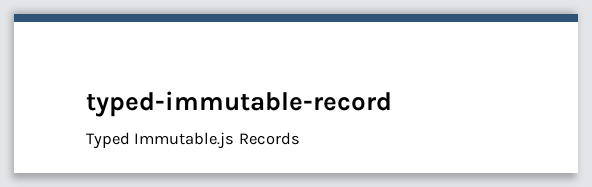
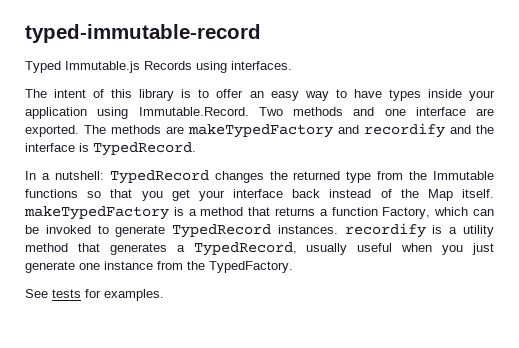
(300, 138) none -> [196,61,292,73] [25,89,495,101] [25,107,494,119] [25,123,494,138] [25,142,196,156] [25,170,494,184] [25,189,495,201] [24,206,495,220] [25,223,494,238] [25,242,495,256] [25,261,293,273] [25,289,164,301] using interfaces. // The intent of this library is to offer an easy way to have types inside your application using Immutable.Record. Two methods and one interface are exported. The methods are makeTypedFactory and recordify and the interface is TypedRecord. // In a nutshell: TypedRecord changes the returned type from the Immutable functions so that you get your interface back instead of the Map itself. makeTypedFactory is a method that returns a function Factory, which can be invoked to generate TypedRecord instances. recordify is a utility method that generates a TypedRecord, usually useful when you just generate one instance from the TypedFactory. // See tests for examples.

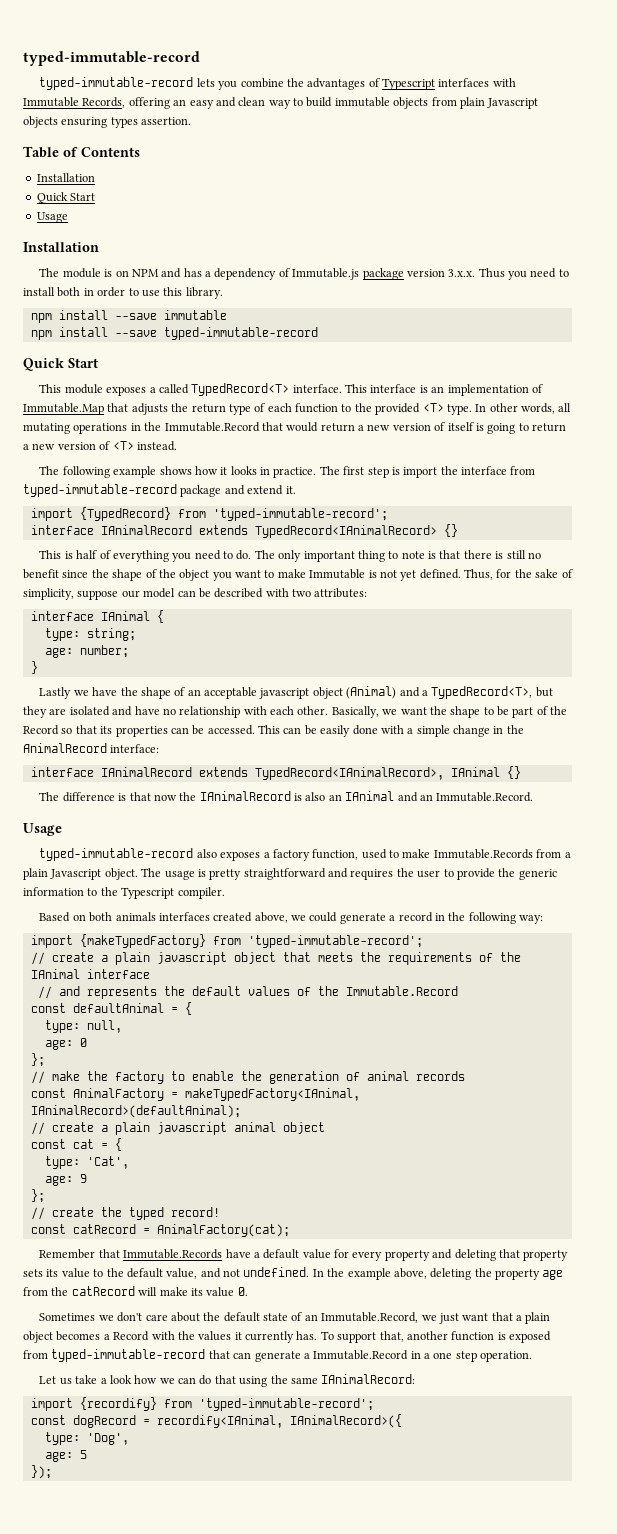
[25,24,261,43] [25,61,292,73] [25,89,495,101] [25,107,494,119] [25,123,494,138] [25,142,196,156] [25,170,494,184] [25,189,495,201] [24,206,495,220] [25,223,494,238] [25,242,495,256] [25,261,293,273] [25,289,164,301] typed-immutable-record // Typed Immutable.js Records using interfaces. // The intent of this library is to offer an easy way to have types inside your application using Immutable.Record. Two methods and one interface are exported. The methods are makeTypedFactory and recordify and the interface is TypedRecord. // In a nutshell: TypedRecord changes the returned type from the Immutable functions so that you get your interface back instead of the Map itself. makeTypedFactory is a method that returns a function Factory, which can be invoked to generate TypedRecord instances. recordify is a utility method that generates a TypedRecord, usually useful when you just generate one instance from the TypedFactory. // See tests for examples. -> [23,51,200,66] [39,77,516,90] [23,97,539,109] [23,116,192,128] [23,146,140,158] [36,173,95,182] [36,192,96,204] [36,212,68,223] [23,242,99,252] [39,268,569,280] [23,287,223,299] [30,310,227,323] [30,327,318,340] [23,358,98,371] [39,383,543,396] [23,403,572,415] [23,422,566,434] [23,441,177,451] [39,466,536,478] [23,484,296,497] [30,507,388,521] [30,524,458,538] [39,550,541,562] [23,569,573,581] [23,588,368,600] [30,610,164,623] [44,628,136,641] [44,645,129,658] [30,661,38,674] [39,686,553,699] [23,706,568,718] [23,725,524,737] [23,743,160,753] [30,766,521,780] [39,791,534,802] [23,823,62,836] [39,848,571,861] [23,868,557,880] [23,887,225,899] [39,912,544,924] [30,934,423,948] [30,952,521,965] [30,969,150,979] [37,986,458,999] [30,1002,192,1015] [44,1020,122,1033] [44,1038,87,1050] [30,1053,45,1067] [30,1071,465,1084] [30,1088,360,1101] [30,1105,241,1118] [30,1122,325,1135] [30,1138,122,1151] [44,1156,129,1169] [44,1174,87,1186] [30,1189,45,1203] [30,1207,220,1220] [30,1224,290,1237] [39,1249,569,1261] [23,1267,564,1280] [23,1286,248,1297] [39,1312,551,1324] [23,1331,551,1343] [23,1349,533,1362] [39,1374,416,1387] [30,1397,374,1411] [30,1414,402,1428] [44,1432,129,1445] [44,1450,87,1462] [30,1465,52,1479] typed-immutable-record // typed-immutable-record lets you combine the advantages of Typescript interfaces with Immutable Records, offering an easy and clean way to build immutable objects from plain Javascript objects ensuring types assertion. // Table of Contents // Installation // Quick Start // Usage // Installation // The module is on NPM and has a dependency of Immutable.js package version 3.x.x. Thus you need to install both in order to use this library. // npm install --save immutable // npm install --save typed-immutable-record // Quick Start // This module exposes a called TypedRecord<T> interface. This interface is an implementation of Immutable.Map that adjusts the return type of each function to the provided <T> type. In other words, all mutating operations in the Immutable.Record that would return a new version of itself is going to return a new version of <T> instead. // The following example shows how it looks in practice. The first step is import the interface from typed-immutable-record package and extend it. // import {TypedRecord} from 'typed-immutable-record'; // interface IAnimalRecord extends TypedRecord<IAnimalRecord> {} // This is half of everything you need to do. The only important thing to note is that there is still no benefit since the shape of the object you want to make Immutable is not yet defined. Thus, for the sake of simplicity, suppose our model can be described with two attributes: // interface IAnimal { // type: string; // age: number; // } // Lastly we have the shape of an acceptable javascript object (Animal) and a TypedRecord<T>, but they are isolated and have no relationship with each other. Basically, we want the shape to be part of the Record so that its properties can be accessed. This can be easily done with a simple change in the AnimalRecord interface: // interface IAnimalRecord extends TypedRecord<IAnimalRecord>, IAnimal {} // The difference is that now the IAnimalRecord is also an IAnimal and an Immutable.Record. // Usage // typed-immutable-record also exposes a factory function, used to make Immutable.Records from a plain Javascript object. The usage is pretty straightforward and requires the user to provide the generic information to the Typescript compiler. // Based on both animals interfaces created above, we could generate a record in the following way: // import {makeTypedFactory} from 'typed-immutable-record'; // // create a plain javascript object that meets the requirements of the IAnimal interface // // and represents the default values of the Immutable.Record // const defaultAnimal = { // type: null, // age: 0 // }; // // make the factory to enable the generation of animal records // const AnimalFactory = makeTypedFactory<IAnimal, IAnimalRecord>(defaultAnimal); // // create a plain javascript animal object // const cat = { // type: 'Cat', // age: 9 // }; // // create the typed record! // const catRecord = AnimalFactory(cat); // Remember that Immutable.Records have a default value for every property and deleting that property sets its value to the default value, and not undefined. In the example above, deleting the property age from the catRecord will make its value 0. // Sometimes we don't care about the default state of an Immutable.Record, we just want that a plain object becomes a Record with the values it currently has. To support that, another function is exposed from typed-immutable-record that can generate a Immutable.Record in a one step operation. // Let us take a look how we can do that using the same IAnimalRecord: // import {recordify} from 'typed-immutable-record'; // const dogRecord = recordify<IAnimal, IAnimalRecord>({ // type: 'Dog', // age: 5 // });

